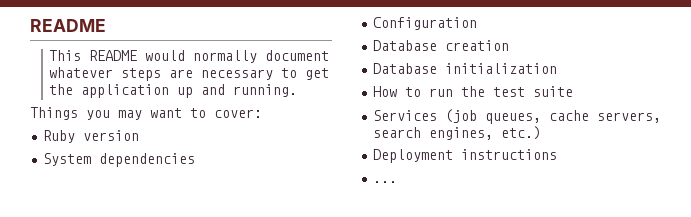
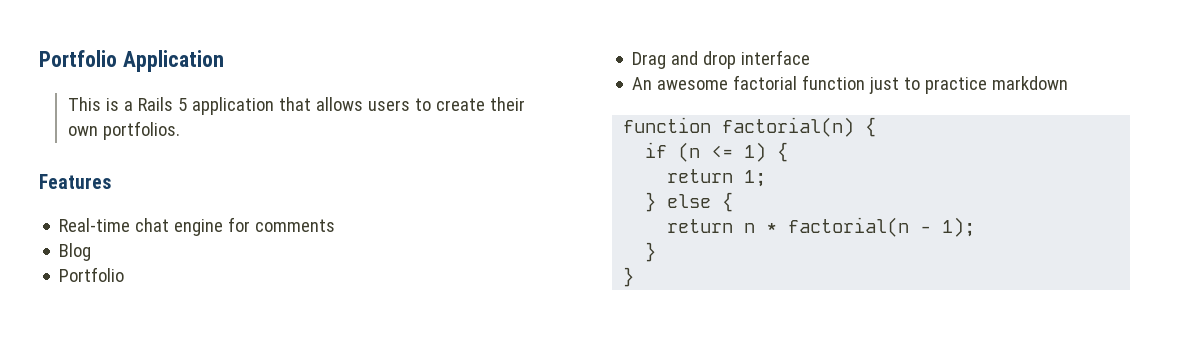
[30,19,106,32] README -> [39,50,224,72] Portfolio Application
[89,50,330,63] [49,67,330,81] [49,84,298,98] [30,107,262,120] [43,130,140,143] [43,153,196,167] [373,17,478,30] [373,40,510,51] [373,63,558,74] [373,86,574,97] [373,109,662,124] [373,126,542,140] [373,149,558,163] [373,181,398,183] README would normally document whatever steps are necessary to get the application up and running. // Things you may want to cover: // Ruby version // System dependencies // Configuration // Database creation // Database initialization // How to run the test suite // Services (job queues, cache servers, search engines, etc.) // Deployment instructions // ... -> [105,97,525,115] [67,121,180,140] [39,174,111,189] [59,217,336,236] [59,243,92,261] [59,267,125,282] [632,50,811,69] [632,75,1069,94] [623,117,877,137] [645,142,789,162] [667,169,767,187] [645,192,734,212] [667,217,976,237] [645,242,657,262] [623,267,635,287] is a Rails 5 application that allows users to create their own portfolios. // Features // Real-time chat engine for comments // Blog // Portfolio // Drag and drop interface // An awesome factorial function just to practice markdown // function factorial(n) { // if (n <= 1) { // return 1; // } else { // return n * factorial(n - 1); // } // }

